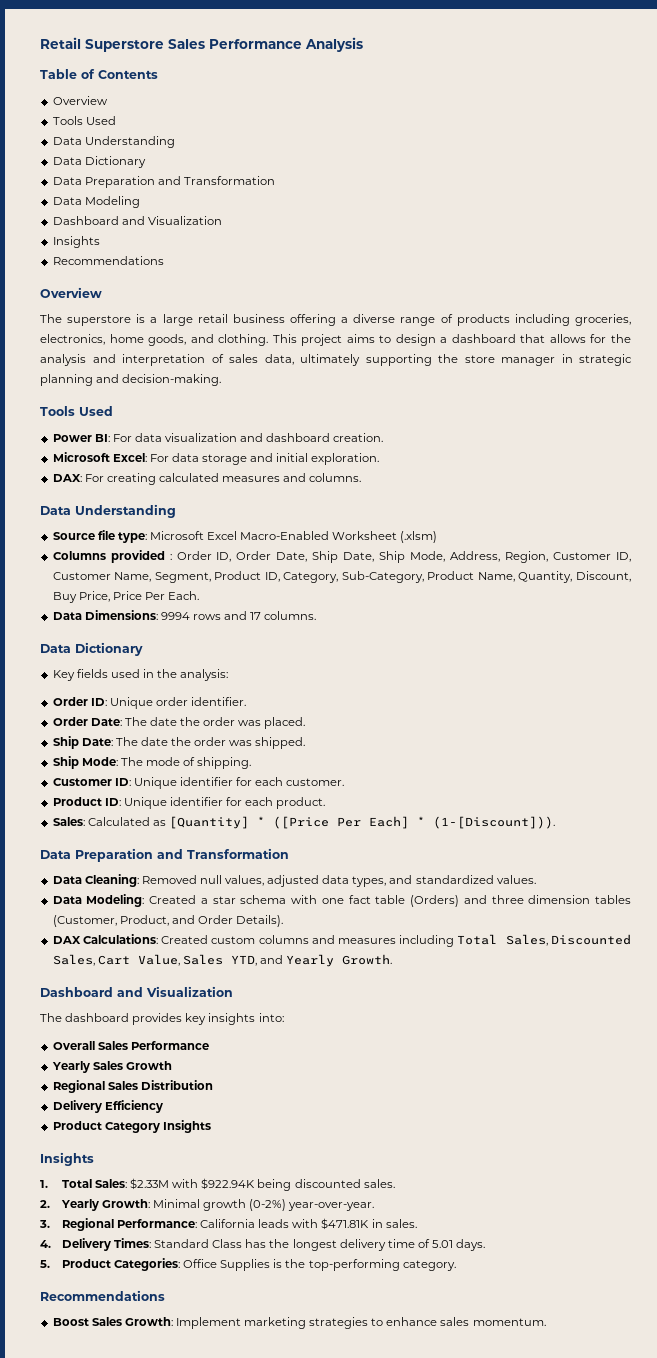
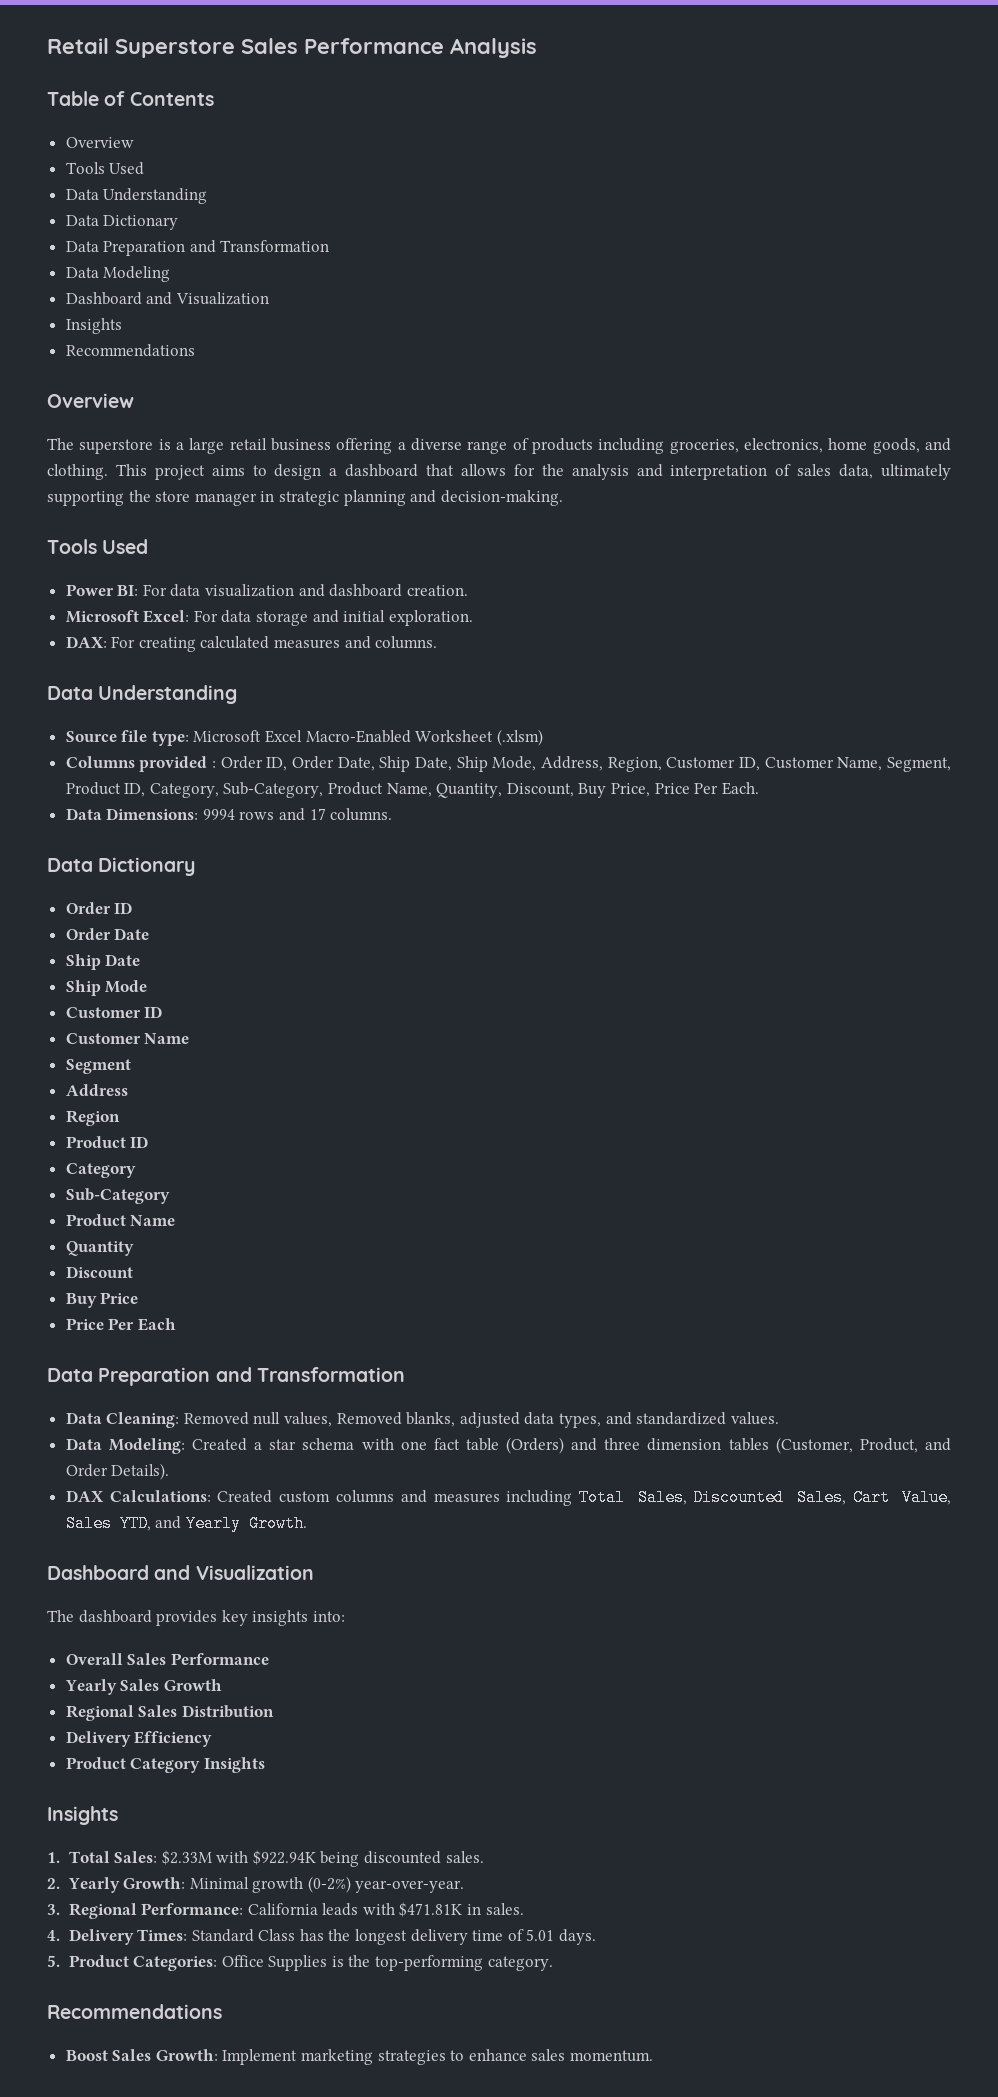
[52,669,229,681] [52,697,247,709] [52,717,306,729] [52,736,306,749] [52,756,252,769] [52,777,345,789] [52,797,326,809] [52,816,555,829] Key fields used in the analysis: // Order ID: Unique order identifier. // Order Date: The date the order was placed. // Ship Date: The date the order was shipped. // Ship Mode: The mode of shipping. // Customer ID: Unique identifier for each customer. // Product ID: Unique identifier for each product. // Sales: Calculated as [Quantity] * ([Price Per Each] * (1-[Discount])). -> [65,902,133,914] [65,928,150,940] [65,954,141,970] [65,980,148,996] [65,1006,163,1018] [65,1033,190,1044] [65,1059,131,1074] [65,1084,128,1096] [65,1110,120,1126] [65,1136,149,1148] [65,1163,136,1178] [65,1188,170,1204] [65,1214,176,1226] [65,1241,134,1256] [65,1266,133,1278] [65,1292,139,1308] [65,1318,176,1331] Order ID // Order Date // Ship Date // Ship Mode // Customer ID // Customer Name // Segment // Address // Region // Product ID // Category // Sub-Category // Product Name // Quantity // Discount // Buy Price // Price Per Each
(265, 880) none -> [336,1412,456,1427] Removed blanks,

